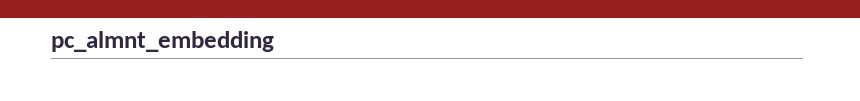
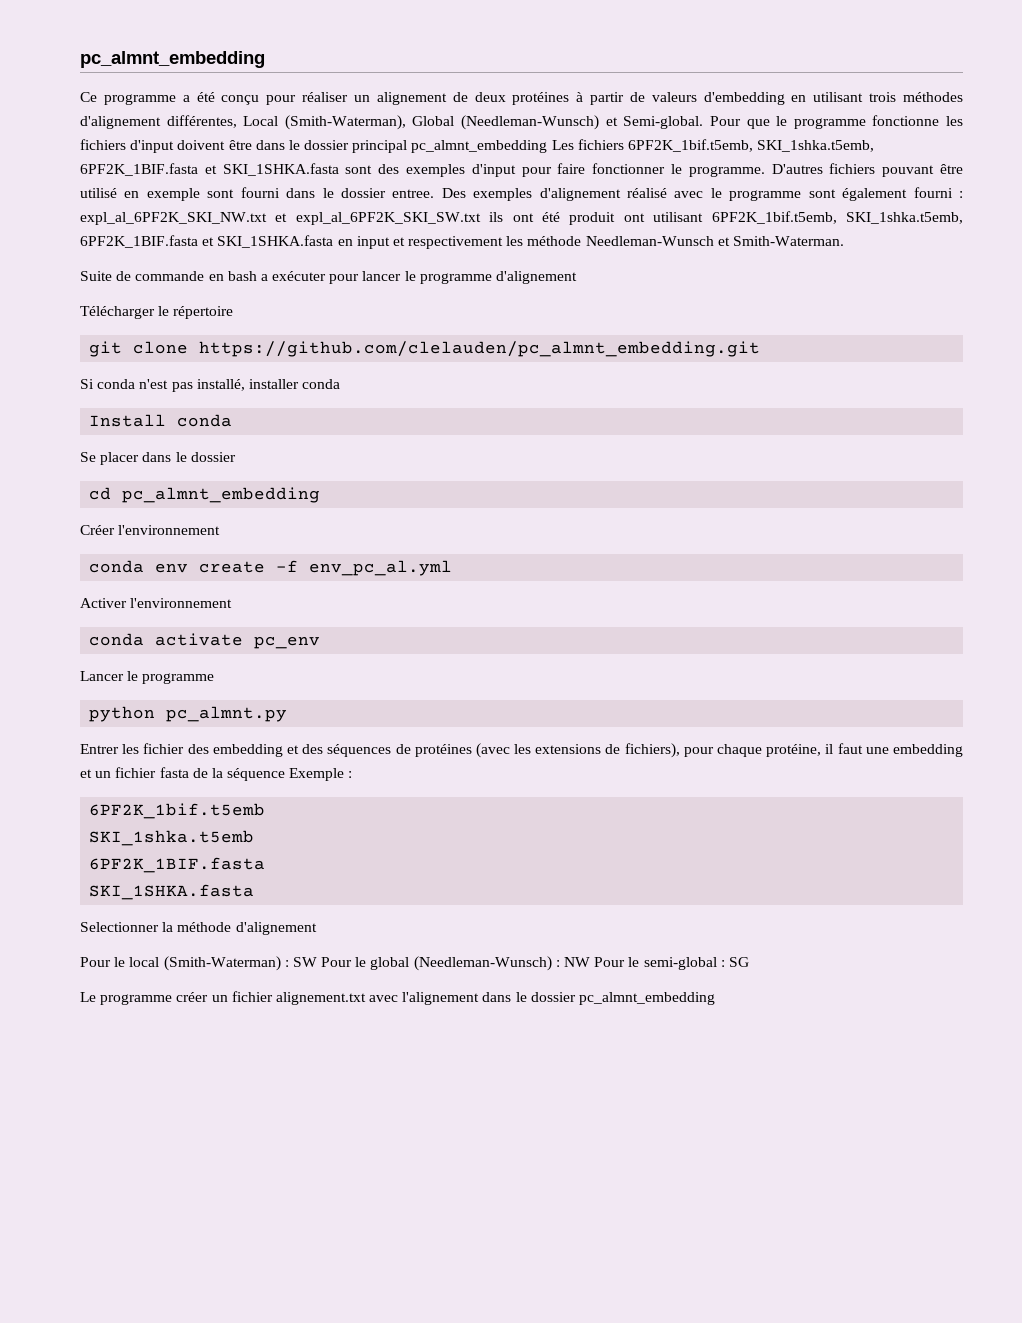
[51,31,274,52] pc_almnt_embedding -> [80,51,265,68] [80,92,964,105] [80,115,964,130] [80,139,875,153] [80,163,963,177] [80,187,964,201] [80,211,963,225] [80,235,845,249] [80,271,578,284] [80,306,234,319] [89,341,761,357] [80,379,341,392] [89,414,233,427] [80,452,236,465] [89,487,321,503] [80,525,221,535] [89,560,453,576] [80,598,233,608] [89,633,321,649] [80,671,215,684] [89,706,288,722] [80,743,963,758] [80,767,353,781] [89,803,266,819] [89,830,255,846] [89,857,266,873] [89,884,255,900] [80,922,317,935] [80,956,749,971] [80,991,716,1005] pc_almnt_embedding // Ce programme a été conçu pour réaliser un alignement de deux protéines à partir de valeurs d'embedding en utilisant trois méthodes d'alignement différentes, Local (Smith-Waterman), Global (Needleman-Wunsch) et Semi-global. Pour que le programme fonctionne les fichiers d'input doivent être dans le dossier principal pc_almnt_embedding Les fichiers 6PF2K_1bif.t5emb, SKI_1shka.t5emb, 6PF2K_1BIF.fasta et SKI_1SHKA.fasta sont des exemples d'input pour faire fonctionner le programme. D'autres fichiers pouvant être utilisé en exemple sont fourni dans le dossier entree. Des exemples d'alignement réalisé avec le programme sont également fourni : expl_al_6PF2K_SKI_NW.txt et expl_al_6PF2K_SKI_SW.txt ils ont été produit ont utilisant 6PF2K_1bif.t5emb, SKI_1shka.t5emb, 6PF2K_1BIF.fasta et SKI_1SHKA.fasta en input et respectivement les méthode Needleman-Wunsch et Smith-Waterman. // Suite de commande en bash a exécuter pour lancer le programme d'alignement // Télécharger le répertoire // git clone https://github.com/clelauden/pc_almnt_embedding.git // Si conda n'est pas installé, installer conda // Install conda // Se placer dans le dossier // cd pc_almnt_embedding // Créer l'environnement // conda env create -f env_pc_al.yml // Activer l'environnement // conda activate pc_env // Lancer le programme // python pc_almnt.py // Entrer les fichier des embedding et des séquences de protéines (avec les extensions de fichiers), pour chaque protéine, il faut une embedding et un fichier fasta de la séquence Exemple : // 6PF2K_1bif.t5emb // SKI_1shka.t5emb // 6PF2K_1BIF.fasta // SKI_1SHKA.fasta // Selectionner la méthode d'alignement // Pour le local (Smith-Waterman) : SW Pour le global (Needleman-Wunsch) : NW Pour le semi-global : SG // Le programme créer un fichier alignement.txt avec l'alignement dans le dossier pc_almnt_embedding

